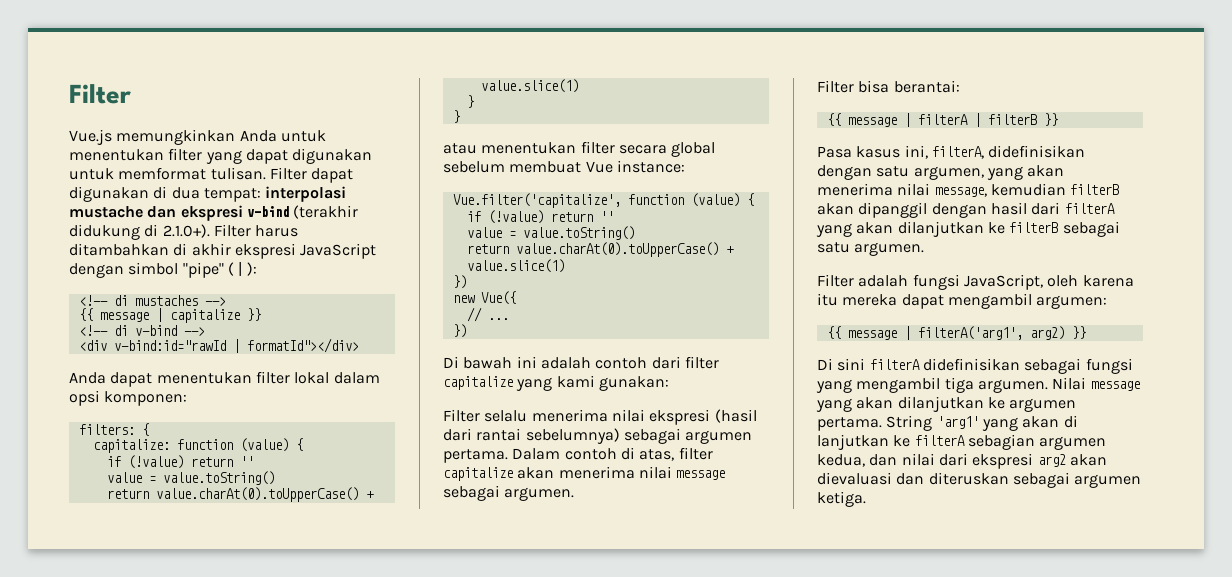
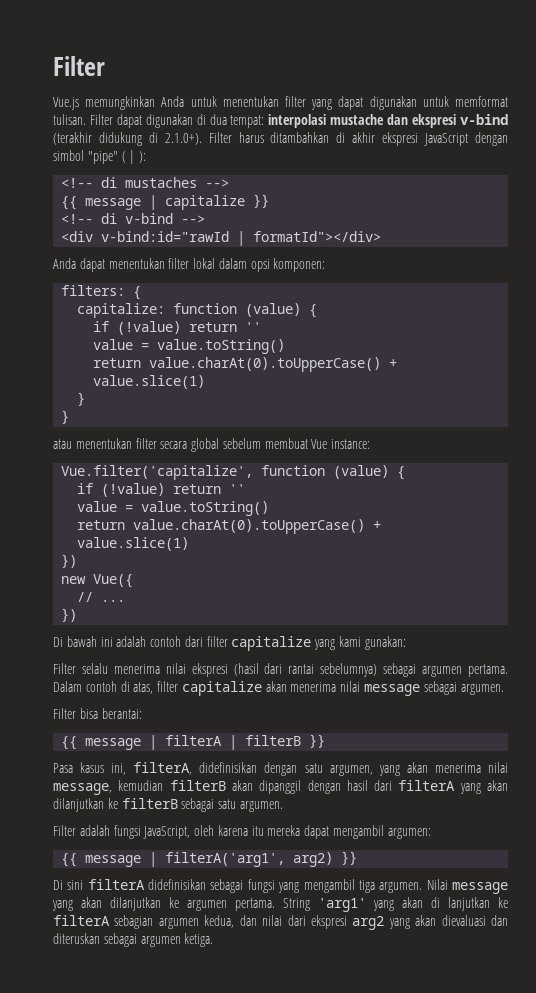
(1066, 460) none -> [388,918,410,929] yang

